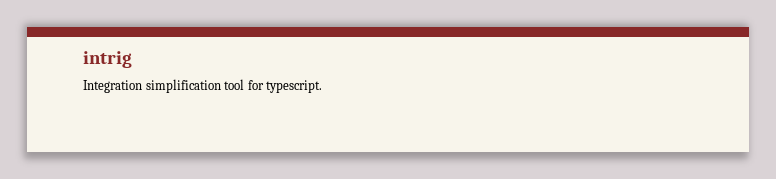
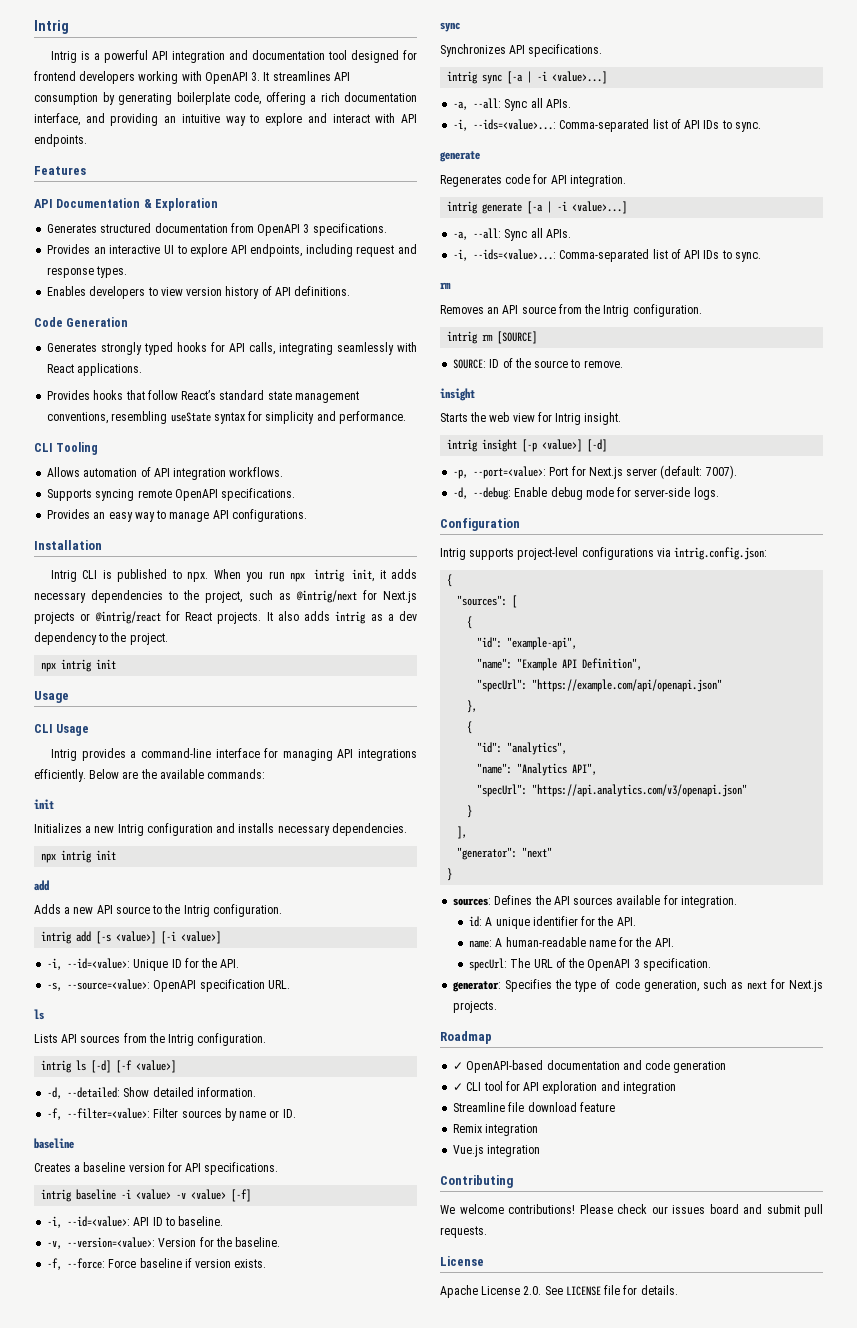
[83,51,132,68] [83,79,323,93] intrig // Integration simplification tool for typescript. -> [34,20,69,34] [51,50,417,63] [34,71,350,84] [34,92,417,105] [34,113,417,126] [34,134,87,147] [34,166,86,175] [34,198,219,211] [47,223,387,236] [47,244,417,257] [47,266,128,278] [47,286,351,299] [34,317,129,327] [47,342,417,355] [47,363,143,376] [47,390,359,403] [47,411,406,424] [34,442,99,455] [47,467,284,480] [47,488,296,501] [47,509,307,522] [34,540,102,550] [51,569,417,582] [34,590,417,603] [34,611,417,624] [34,632,168,645] [41,659,117,672] [34,691,69,703] [34,724,90,736] [51,748,417,761] [34,769,266,782] [34,799,54,809] [34,823,407,836] [41,850,117,863] [34,880,49,891] [34,904,282,917] [41,931,222,944] [47,958,240,971] [47,979,290,992] [34,1009,44,1020] [34,1033,267,1046] [41,1060,177,1073] [47,1087,256,1099] [47,1108,296,1121] [34,1138,74,1149] [34,1162,279,1175] [41,1189,252,1202] [47,1216,224,1228] [47,1237,281,1249] [47,1258,267,1270] [440,22,461,32] [440,44,603,57] [447,71,608,84] [453,98,571,111] [453,119,761,132] [440,151,480,162] [440,174,626,187] [447,201,628,214] [453,228,571,241] [453,249,761,262] [440,282,451,289] [440,304,702,317] [447,331,538,344] [453,358,623,369] [440,388,475,401] [440,412,622,425] [447,439,608,452] [453,465,737,479] [453,487,719,500] [440,518,520,531] [440,547,768,560] [447,574,453,587] [457,595,518,608] [467,616,473,629] [477,637,578,650] [477,658,643,671] [477,679,723,692] [467,700,478,713] [467,721,473,734] [477,742,568,755] [477,763,598,776] [477,784,748,797] [467,805,473,818] [457,826,468,839] [457,847,553,860] [447,868,453,881] [453,895,737,908] [469,916,636,929] [469,937,674,948] [469,958,711,971] [453,979,823,992] [453,1001,498,1013] [440,1031,492,1044] [453,1060,727,1073] [453,1081,676,1094] [453,1102,615,1112] [453,1124,539,1136] [453,1145,541,1157] [440,1175,513,1188] [440,1204,823,1217] [440,1226,487,1238] [440,1256,484,1266] [440,1285,678,1298] Intrig // Intrig is a powerful API integration and documentation tool designed for frontend developers working with OpenAPI 3. It streamlines API consumption by generating boilerplate code, offering a rich documentation interface, and providing an intuitive way to explore and interact with API endpoints. // Features // API Documentation & Exploration // Generates structured documentation from OpenAPI 3 specifications. // Provides an interactive UI to explore API endpoints, including request and response types. // Enables developers to view version history of API definitions. // Code Generation // Generates strongly typed hooks for API calls, integrating seamlessly with React applications. // Provides hooks that follow React’s standard state management conventions, resembling useState syntax for simplicity and performance. // CLI Tooling // Allows automation of API integration workflows. // Supports syncing remote OpenAPI specifications. // Provides an easy way to manage API configurations. // Installation // Intrig CLI is published to npx. When you run npx intrig init, it adds necessary dependencies to the project, such as @intrig/next for Next.js projects or @intrig/react for React projects. It also adds intrig as a dev dependency to the project. // npx intrig init // Usage // CLI Usage // Intrig provides a command-line interface for managing API integrations efficiently. Below are the available commands: // init // Initializes a new Intrig configuration and installs necessary dependencies. // npx intrig init // add // Adds a new API source to the Intrig configuration. // intrig add [-s <value>] [-i <value>] // -i, --id=<value>: Unique ID for the API. // -s, --source=<value>: OpenAPI specification URL. // ls // Lists API sources from the Intrig configuration. // intrig ls [-d] [-f <value>] // -d, --detailed: Show detailed information. // -f, --filter=<value>: Filter sources by name or ID. // baseline // Creates a baseline version for API specifications. // intrig baseline -i <value> -v <value> [-f] // -i, --id=<value>: API ID to baseline. // -v, --version=<value>: Version for the baseline. // -f, --force: Force baseline if version exists. // sync // Synchronizes API specifications. // intrig sync [-a | -i <value>...] // -a, --all: Sync all APIs. // -i, --ids=<value>...: Comma-separated list of API IDs to sync. // generate // Regenerates code for API integration. // intrig generate [-a | -i <value>...] // -a, --all: Sync all APIs. // -i, --ids=<value>...: Comma-separated list of API IDs to sync. // rm // Removes an API source from the Intrig configuration. // intrig rm [SOURCE] // SOURCE: ID of the source to remove. // insight // Starts the web view for Intrig insight. // intrig insight [-p <value>] [-d] // -p, --port=<value>: Port for Next.js server (default: 7007). // -d, --debug: Enable debug mode for server-side logs. // Configuration // Intrig supports project-level configurations via intrig.config.json: // { // "sources": [ // { // "id": "example-api", // "name": "Example API Definition", // "specUrl": "https://example.com/api/openapi.json" // }, // { // "id": "analytics", // "name": "Analytics API", // "specUrl": "https://api.analytics.com/v3/openapi.json" // } // ], // "generator": "next" // } // sources: Defines the API sources available for integration. // id: A unique identifier for the API. // name: A human-readable name for the API. // specUrl: The URL of the OpenAPI 3 specification. // generator: Specifies the type of code generation, such as next for Next.js projects. // Roadmap // ✓ OpenAPI-based documentation and code generation // ✓ CLI tool for API exploration and integration // Streamline file download feature // Remix integration // Vue.js integration // Contributing // We welcome contributions! Please check our issues board and submit pull requests. // License // Apache License 2.0. See LICENSE file for details.

